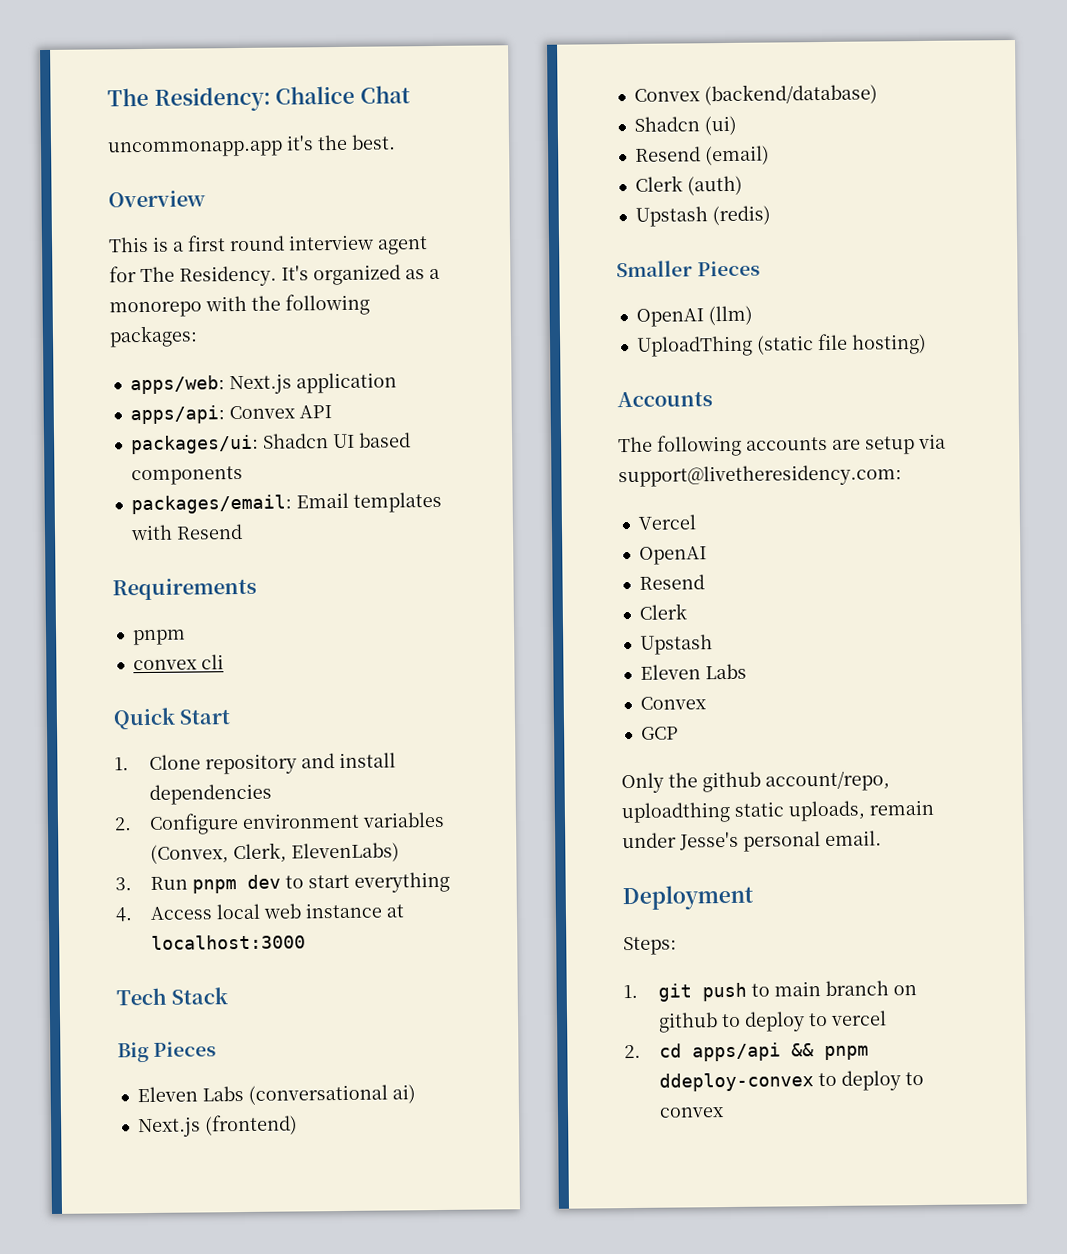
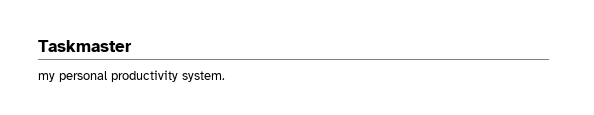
[107,85,412,112] [107,134,396,158] [108,190,206,208] [108,234,428,255] [109,264,440,287] [109,293,370,318] [109,325,198,348] [129,372,397,395] [129,405,332,425] [130,432,411,455] [130,465,243,486] [130,491,442,515] [129,523,243,541] [112,577,257,601] [132,629,186,646] [132,654,224,671] [113,707,231,730] [114,752,397,775] [149,783,273,805] [114,811,446,835] [150,842,401,864] [115,871,451,894] [115,902,405,922] [151,934,307,950] [116,987,229,1006] [117,1041,217,1063] [136,1084,416,1105] [137,1114,298,1138] [633,83,878,106] [633,115,737,136] [634,145,770,166] [634,175,743,196] [634,205,771,227] [616,260,761,278] [635,305,753,327] [636,333,927,357] [617,391,713,408] [618,433,946,457] [618,464,902,488] [637,514,697,530] [638,546,707,565] [638,574,705,590] [638,603,687,620] [639,634,713,655] [639,663,747,680] [639,696,706,710] [640,726,679,740] [621,770,890,794] [621,799,934,824] [622,830,882,852] [622,884,754,911] [623,936,677,956] [623,980,918,1002] [658,1010,888,1033] [624,1042,870,1062] [659,1070,925,1092] [659,1107,725,1118] The Residency: Chalice Chat // uncommonapp.app it's the best. // Overview // This is a first round interview agent for The Residency. It's organized as a monorepo with the following packages: // apps/web: Next.js application // apps/api: Convex API // packages/ui: Shadcn UI based components // packages/email: Email templates with Resend // Requirements // pnpm // convex cli // Quick Start // 1. Clone repository and install dependencies // 2. Configure environment variables (Convex, Clerk, ElevenLabs) // 3. Run pnpm dev to start everything // 4. Access local web instance at localhost:3000 // Tech Stack // Big Pieces // Eleven Labs (conversational ai) // Next.js (frontend) // Convex (backend/database) // Shadcn (ui) // Resend (email) // Clerk (auth) // Upstash (redis) // Smaller Pieces // OpenAI (llm) // UploadThing (static file hosting) // Accounts // The following accounts are setup via support@livetheresidency.com: // Vercel // OpenAI // Resend // Clerk // Upstash // Eleven Labs // Convex // GCP // Only the github account/repo, uploadthing static uploads, remain under Jesse's personal email. // Deployment // Steps: // 1. git push to main branch on github to deploy to vercel // 2. cd apps/api && pnpm ddeploy-convex to deploy to convex -> [38,40,132,52] [38,70,225,82] Taskmaster // my personal productivity system.

